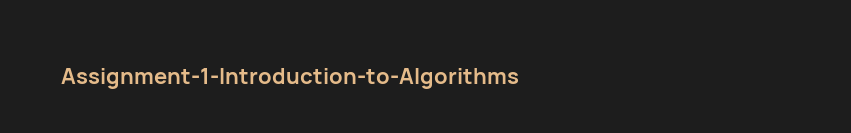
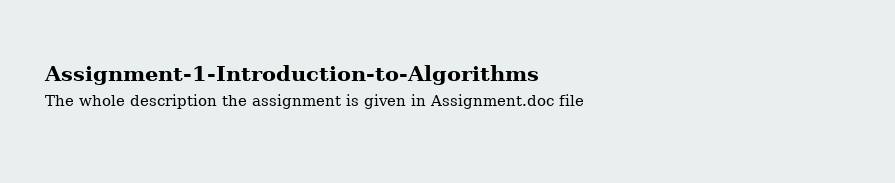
(519, 78) none -> [45,94,584,109] // The whole description the assignment is given in Assignment.doc file

